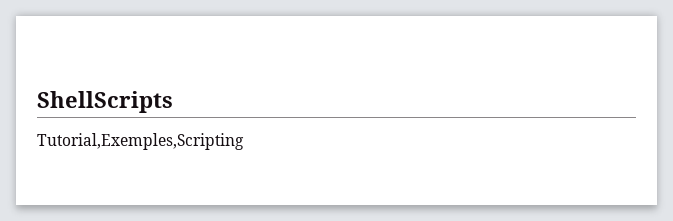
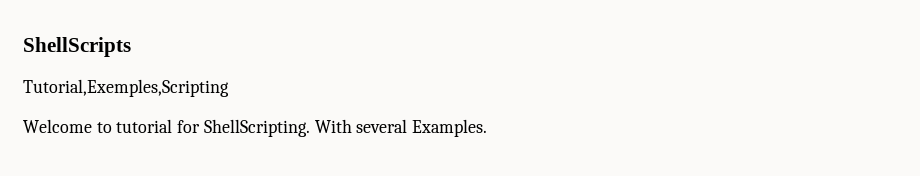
(244, 141) none -> [23,119,488,137] // Welcome to tutorial for ShellScripting. With several Examples.

